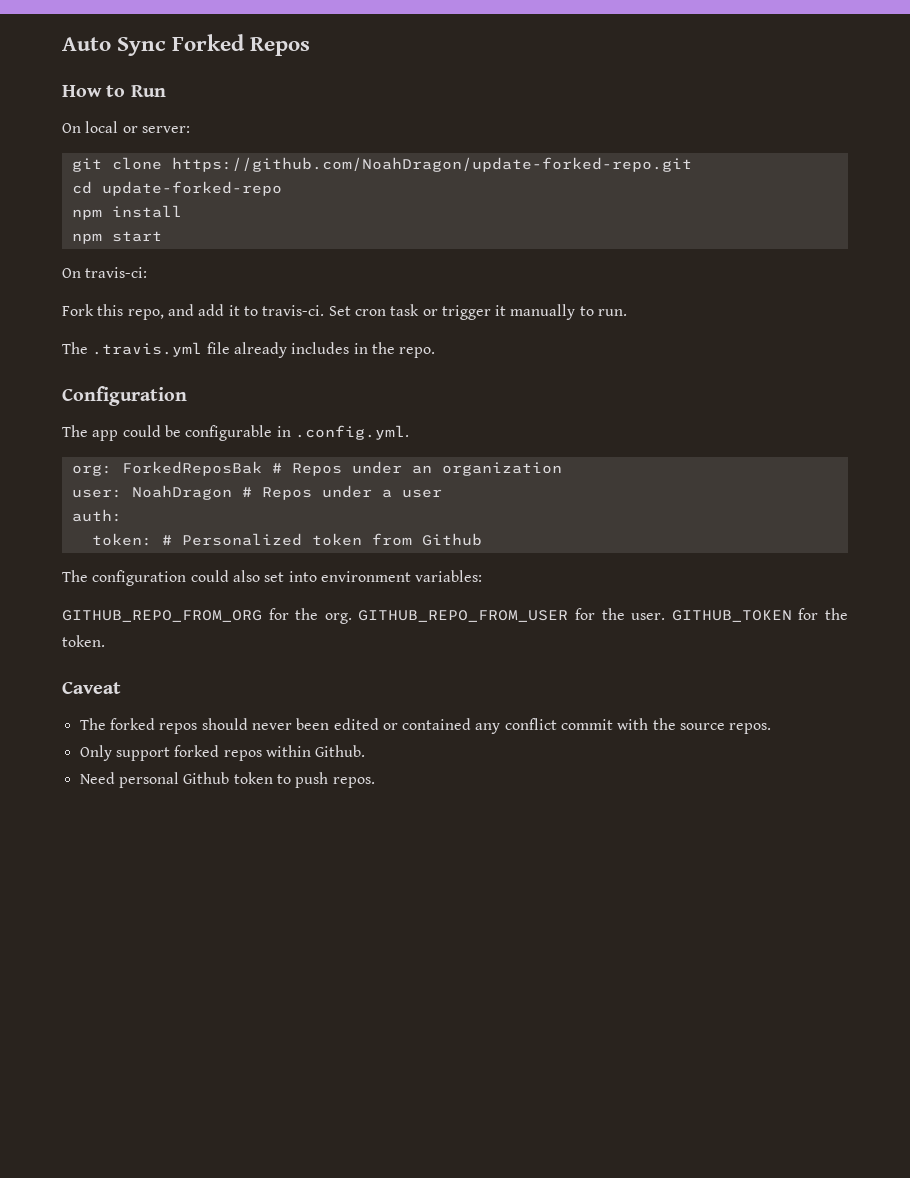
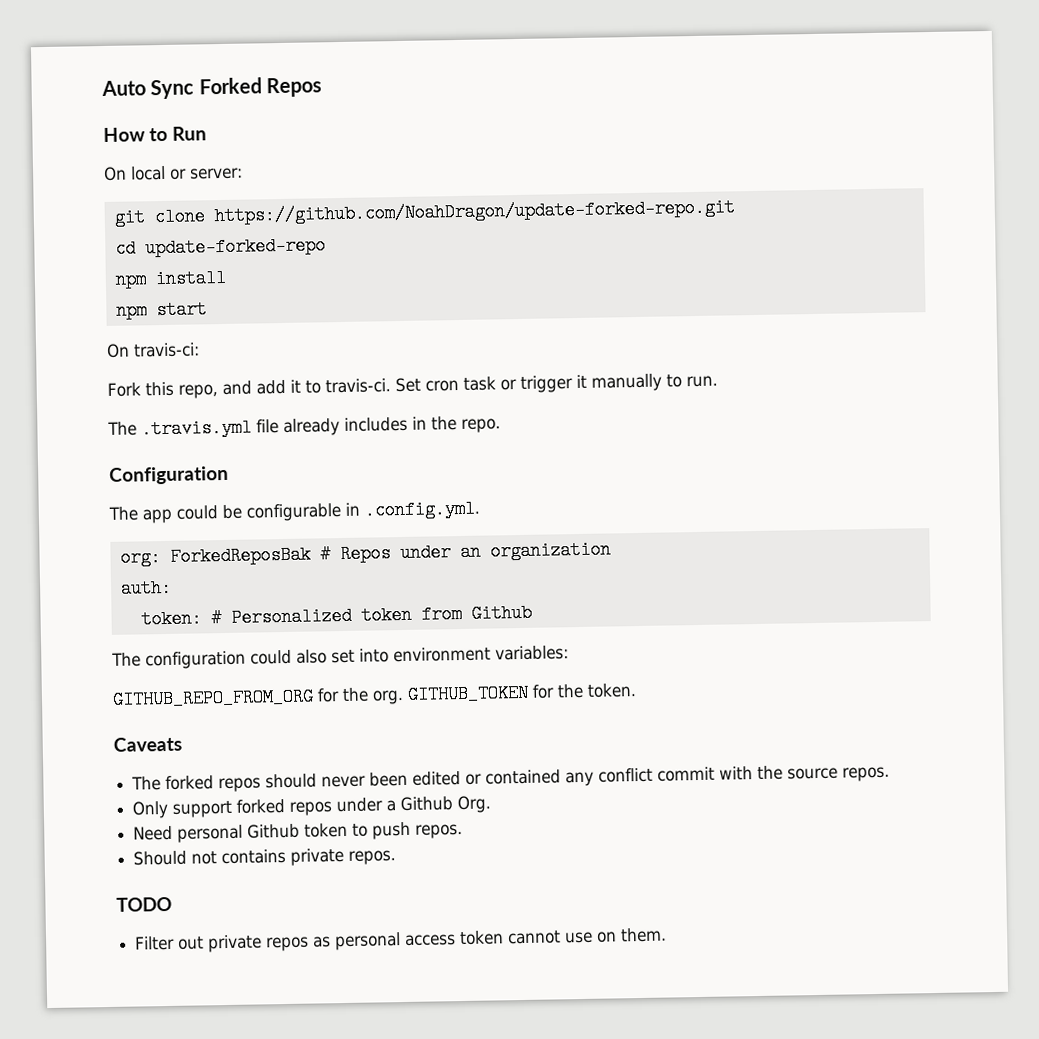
[71,485,442,500] // user: NoahDragon # Repos under a user -> (611, 550) none
[358,608,666,622] GITHUB_REPO_FROM_USER for the user. -> (404, 697) none
[62,681,121,694] Caveat -> [113,736,182,752] Caveats
[265,745,366,757] within Github. -> [336,795,492,814] under a Github Org.
(375, 782) none -> [133,848,397,866] [116,896,172,912] [135,927,668,953] // Should not contains private repos. // TODO // Filter out private repos as personal access token cannot use on them.

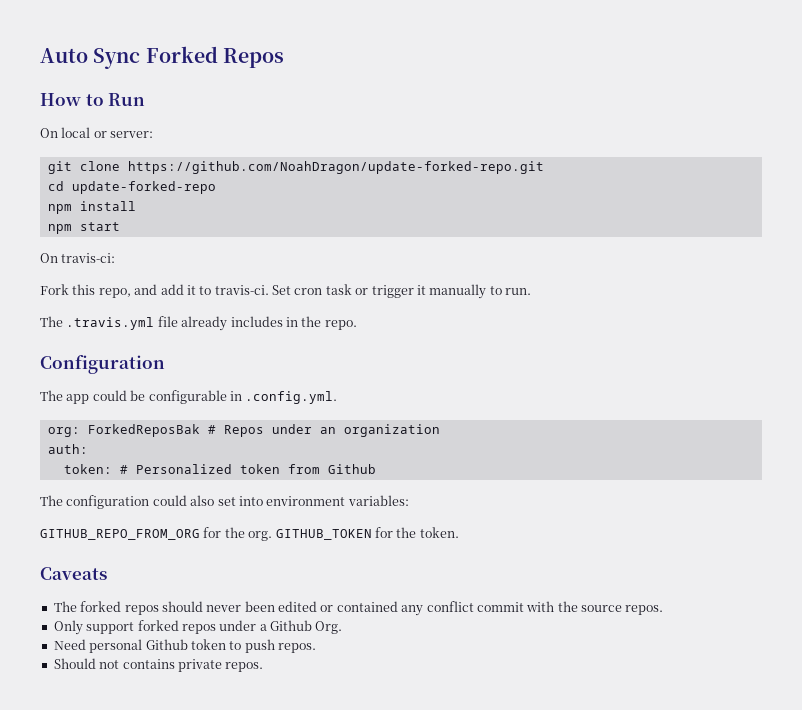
[116,896,172,912] [135,927,668,953] // TODO // Filter out private repos as personal access token cannot use on them. -> (264, 667) none

